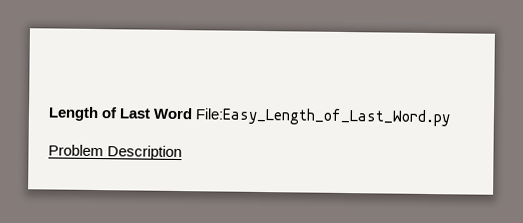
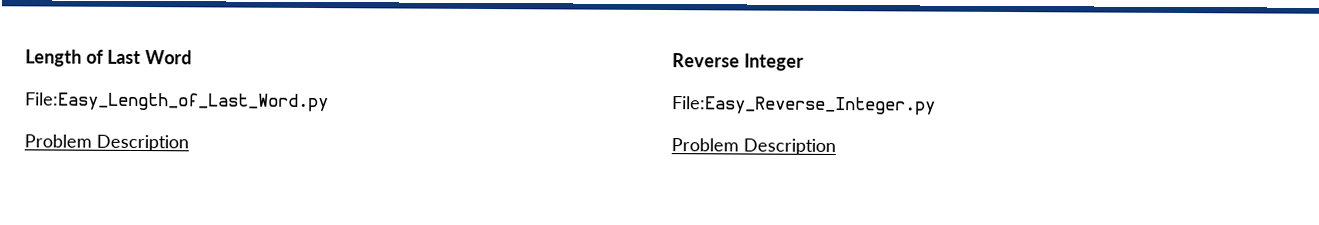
(194, 113) none -> (192, 57) //
(183, 153) none -> [672,53,804,71] [671,96,936,116] [671,138,836,156] // Reverse Integer // File:Easy_Reverse_Integer.py // Problem Description

